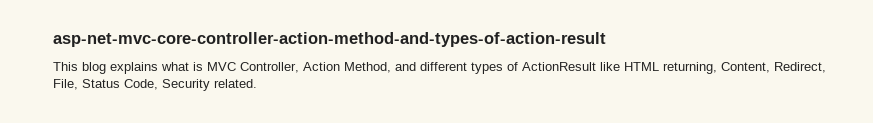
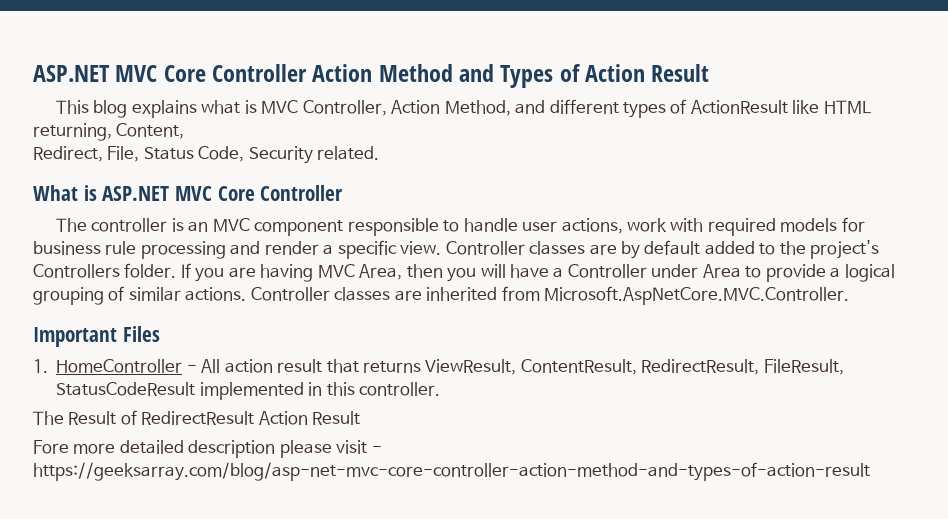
[53,32,606,47] asp-net-mvc-core-controller-action-method-and-types-of-action-result -> [33,64,710,88] ASP.NET MVC Core Controller Action Method and Types of Action Result
(770, 67) none -> (185, 131) //
(257, 83) none -> [33,185,344,201] [56,217,865,236] [33,240,880,259] [33,263,895,282] [33,286,850,305] [33,326,160,347] [33,359,844,375] [56,382,441,400] [33,410,361,425] [33,440,382,458] [33,462,870,481] // What is ASP.NET MVC Core Controller // The controller is an MVC component responsible to handle user actions, work with required models for business rule processing and render a specific view. Controller classes are by default added to the project's Controllers folder. If you are having MVC Area, then you will have a Controller under Area to provide a logical grouping of similar actions. Controller classes are inherited from Microsoft.AspNetCore.MVC.Controller. // Important Files // 1. HomeController - All action result that returns ViewResult, ContentResult, RedirectResult, FileResult, StatusCodeResult implemented in this controller. // The Result of RedirectResult Action Result // Fore more detailed description please visit - https://geeksarray.com/blog/asp-net-mvc-core-controller-action-method-and-types-of-action-result

